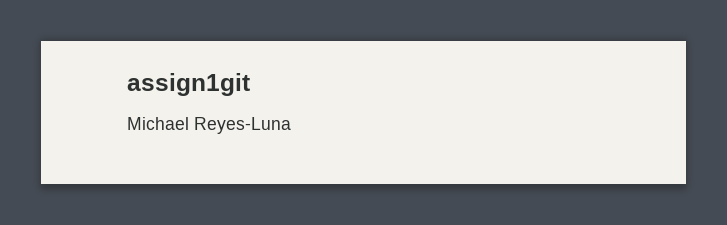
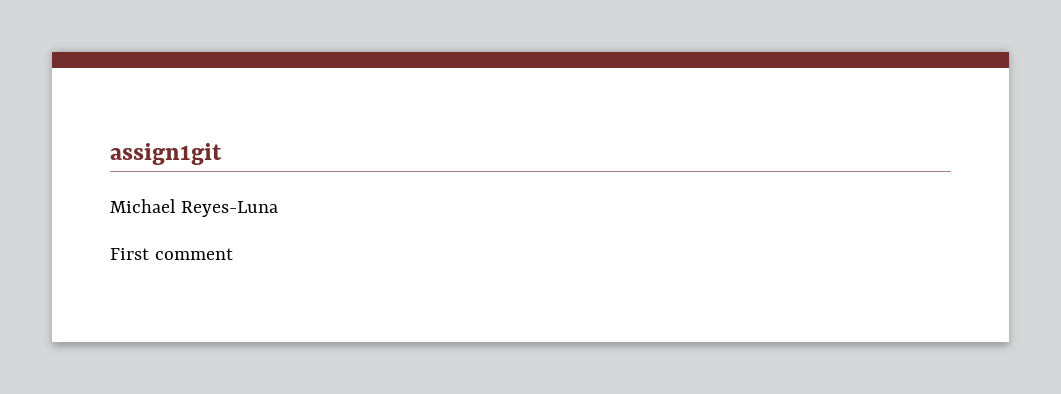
(291, 125) none -> [110,248,233,260] // First comment

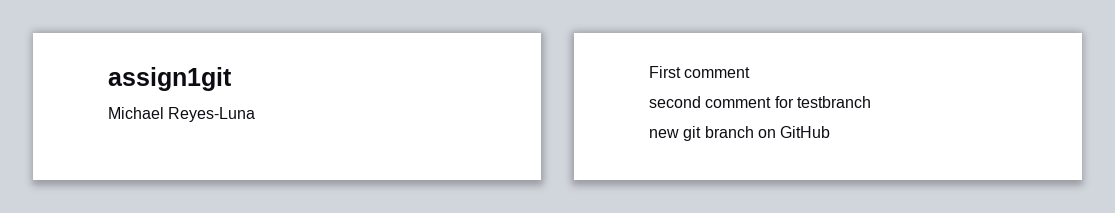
(233, 254) none -> [649,96,871,108] [649,126,831,141] // second comment for testbranch // new git branch on GitHub

